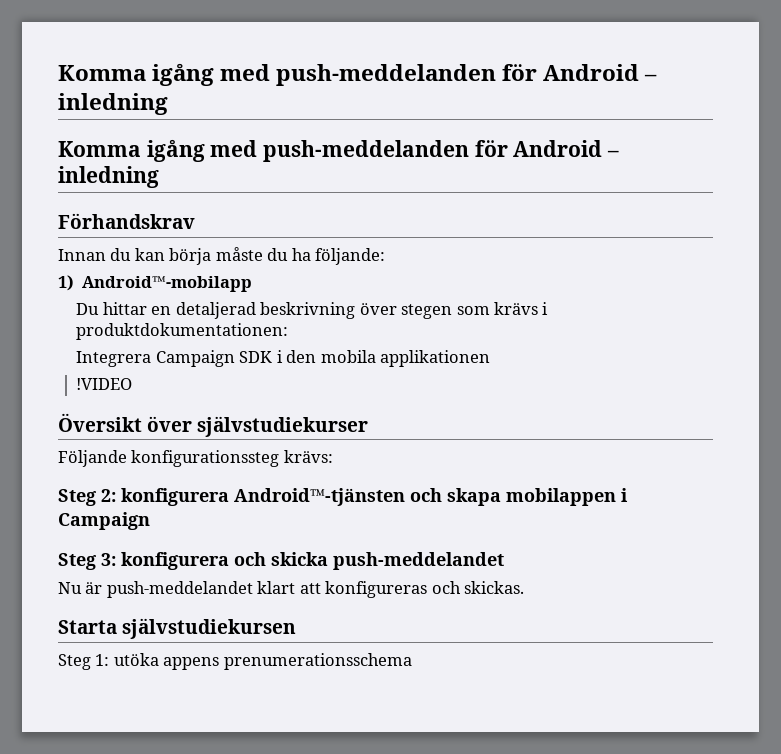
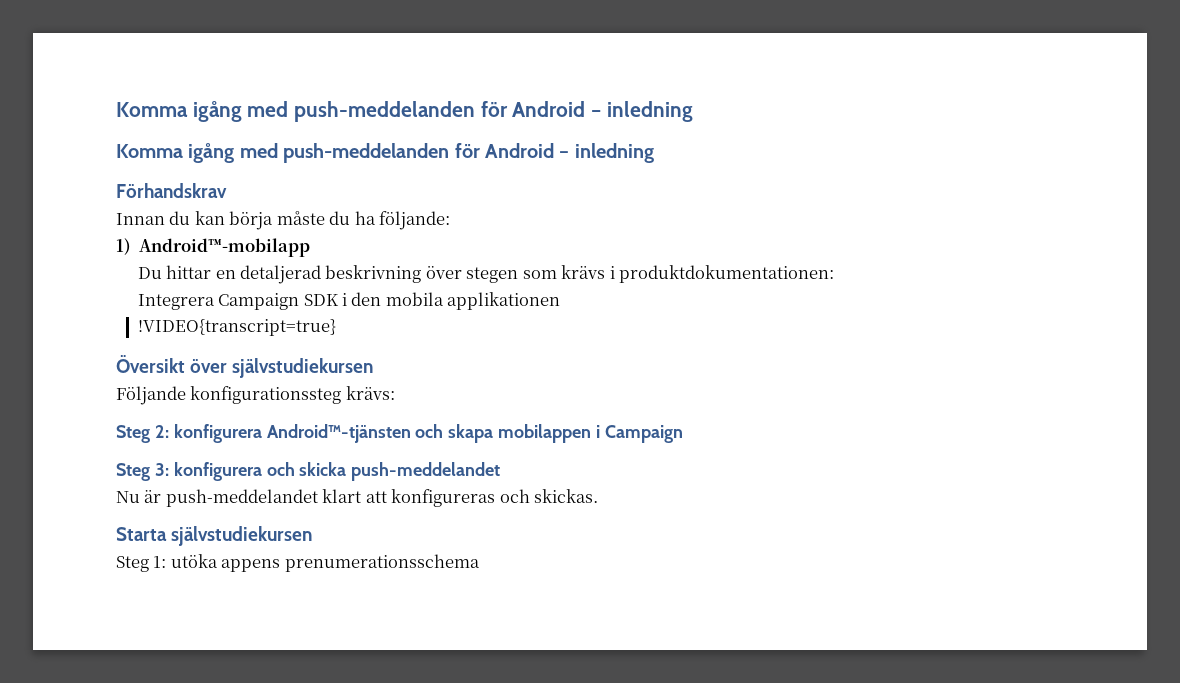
[76,378,133,390] !VIDEO -> [137,319,336,336] !VIDEO{transcript=true}
[197,416,369,437] självstudiekurser -> [232,358,374,378] självstudiekursen

